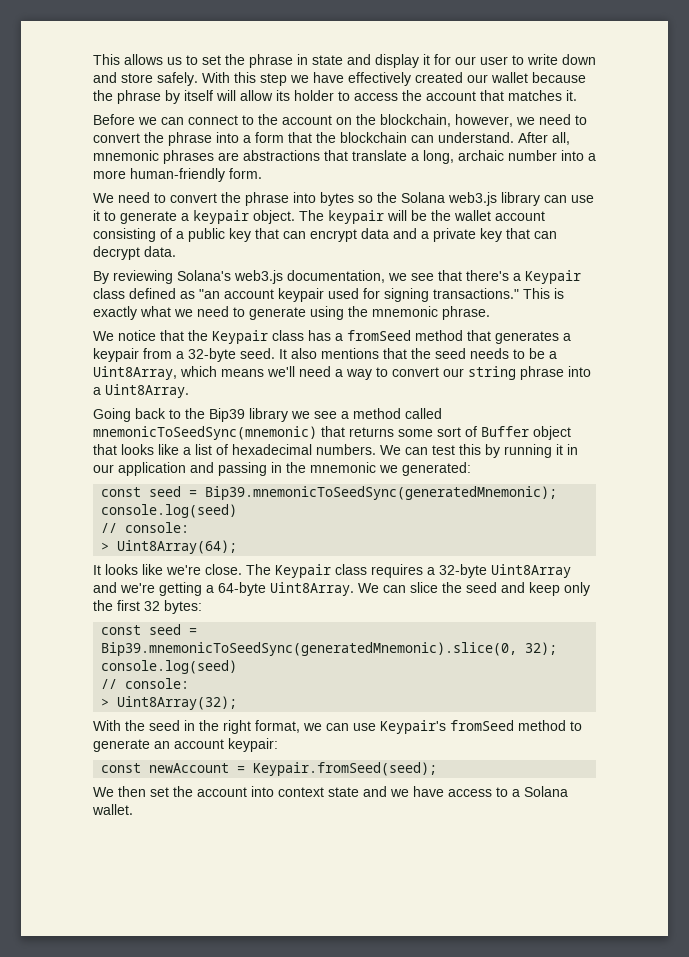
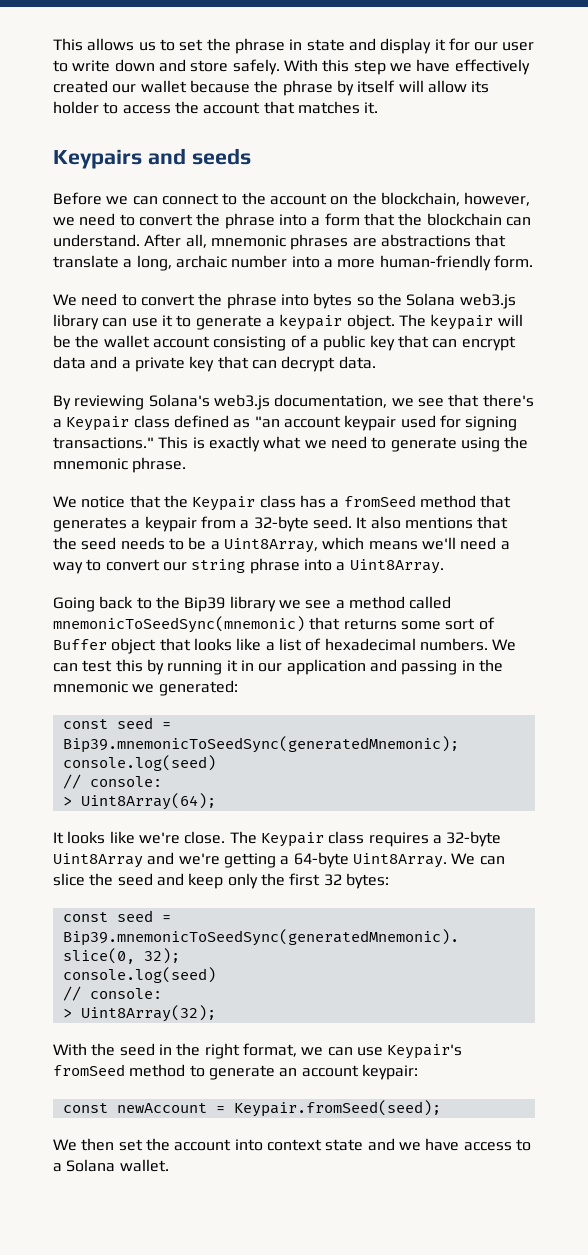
(577, 95) none -> [53,148,251,169] // Keypairs and seeds

